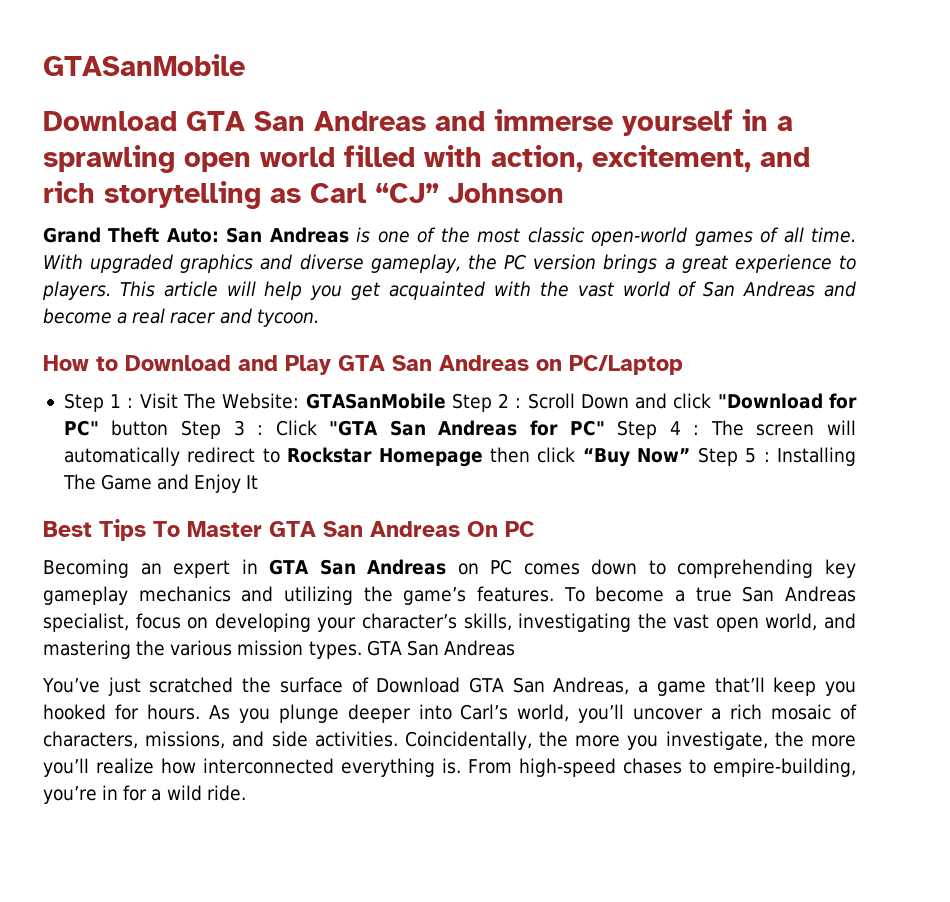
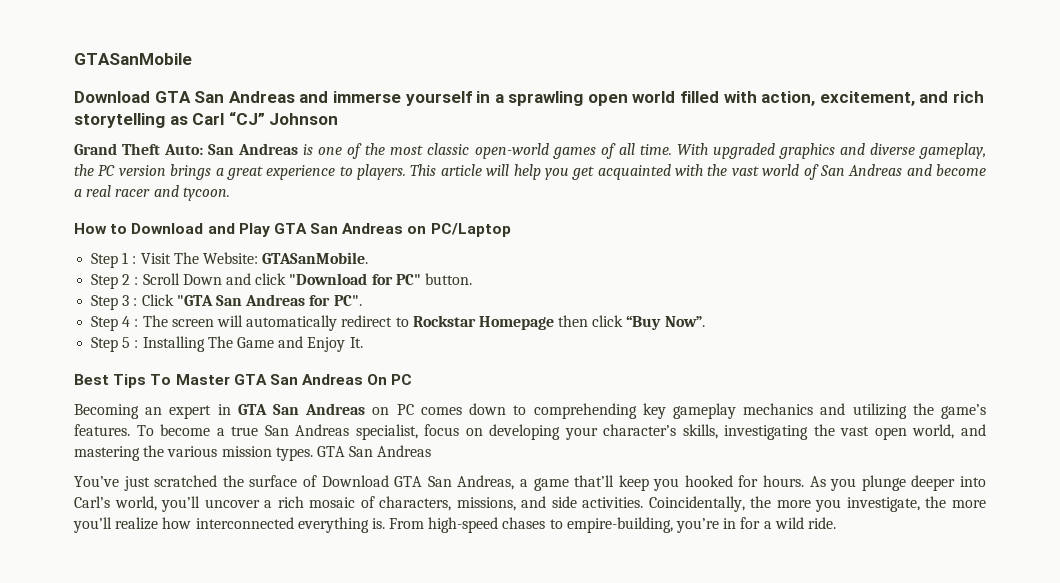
[305,393,446,409] GTASanMobile -> [262,252,369,264] GTASanMobile. //
[111,420,169,436] button -> [424,273,472,285] button. //
[569,420,605,436] PC" -> [333,295,362,306] PC". //
[637,448,691,463] Now” -> [664,316,705,327] Now”. //
[246,475,259,489] It -> [349,337,363,348] It.

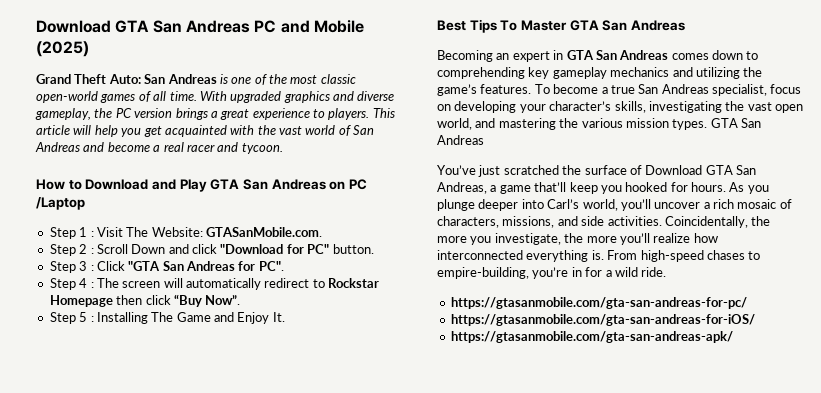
[74,53,192,65] GTASanMobile // -> (36, 26) none
[299,91,985,106] [74,111,339,128] and immerse yourself in a sprawling open world filled with action, excitement, and rich storytelling as Carl “CJ” Johnson -> [254,20,364,33] [36,41,89,57] PC and Mobile (2025)
[430,223,511,237] PC/Laptop -> [348,179,367,190] [36,197,85,210] PC /Laptop
[262,252,369,264] GTASanMobile. -> [206,227,322,237] GTASanMobile.com.
[367,374,413,385] On PC -> (685, 25) none
[372,404,414,415] on PC -> (669, 55) none
(836, 523) none -> [450,297,747,309] [450,314,755,326] [450,331,733,343] // https://gtasanmobile.com/gta-san-andreas-for-pc/ // https://gtasanmobile.com/gta-san-andreas-for-iOS/ // https://gtasanmobile.com/gta-san-andreas-apk/

